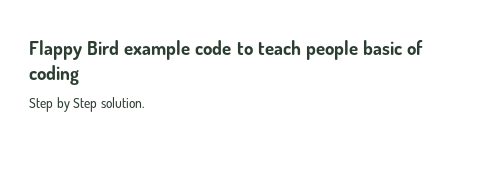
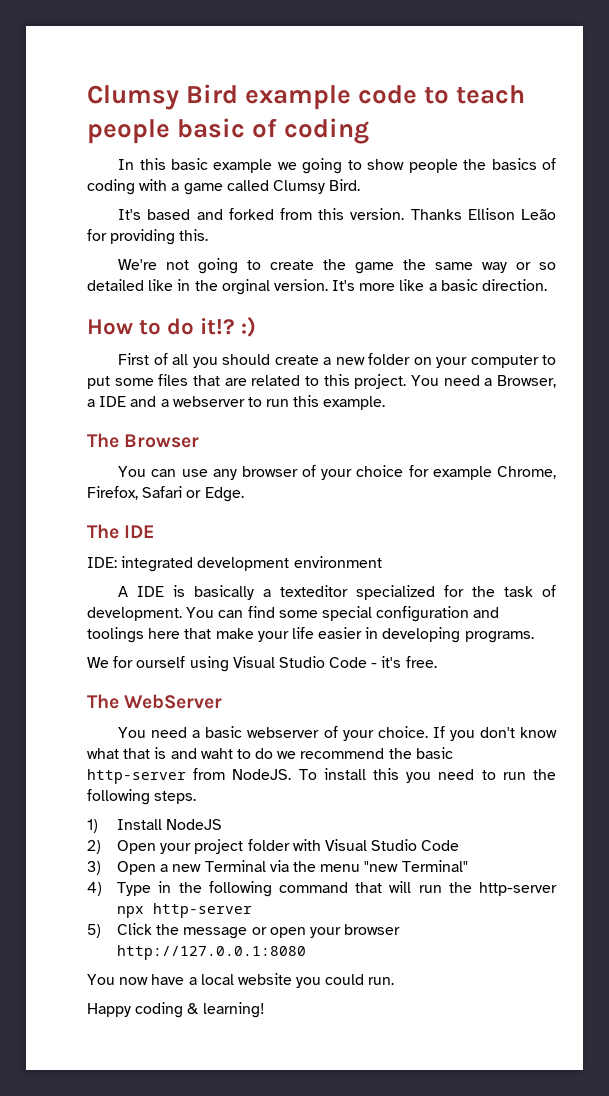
[29,40,82,60] Flappy -> [87,85,179,110] Clumsy
[29,97,144,112] Step by Step solution. -> [118,158,556,174] [87,179,361,195] [118,208,556,220] [87,229,209,245] [118,258,556,274] [87,279,548,295] [87,317,257,337] [118,353,556,368] [87,374,556,389] [87,395,386,410] [87,433,200,448] [118,465,557,480] [87,486,244,502] [87,524,155,539] [87,556,382,572] [118,585,557,600] [87,606,500,622] [87,627,534,643] [87,656,437,672] [87,694,223,709] [118,726,557,741] [87,747,453,759] [87,768,556,784] [87,789,197,805] [87,819,223,833] [87,839,460,854] [87,860,468,875] [87,881,558,897] [117,903,253,918] [87,923,401,939] [117,945,307,960] [87,973,395,988] [87,1002,265,1018] In this basic example we going to show people the basics of coding with a game called Clumsy Bird. // It's based and forked from this version. Thanks Ellison Leão for providing this. // We're not going to create the game the same way or so detailed like in the orginal version. It's more like a basic direction. // How to do it!? :) // First of all you should create a new folder on your computer to put some files that are related to this project. You need a Browser, a IDE and a webserver to run this example. // The Browser // You can use any browser of your choice for example Chrome, Firefox, Safari or Edge. // The IDE // IDE: integrated development environment // A IDE is basically a texteditor specialized for the task of development. You can find some special configuration and toolings here that make your life easier in developing programs. // We for ourself using Visual Studio Code - it's free. // The WebServer // You need a basic webserver of your choice. If you don't know what that is and waht to do we recommend the basic http-server from NodeJS. To install this you need to run the following steps. // 1) Install NodeJS // 2) Open your project folder with Visual Studio Code // 3) Open a new Terminal via the menu "new Terminal" // 4) Type in the following command that will run the http-server npx http-server // 5) Click the message or open your browser http://127.0.0.1:8080 // You now have a local website you could run. // Happy coding & learning!

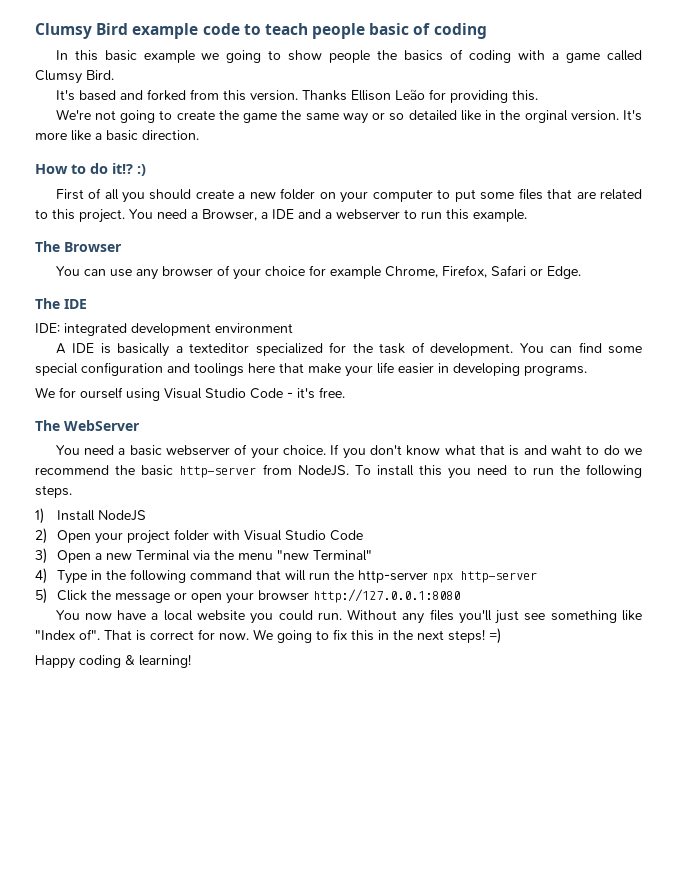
(395, 981) none -> [347,609,642,624] [35,628,501,644] Without any files you'll just see something like "Index of". That is correct for now. We going to fix this in the next steps! =)

